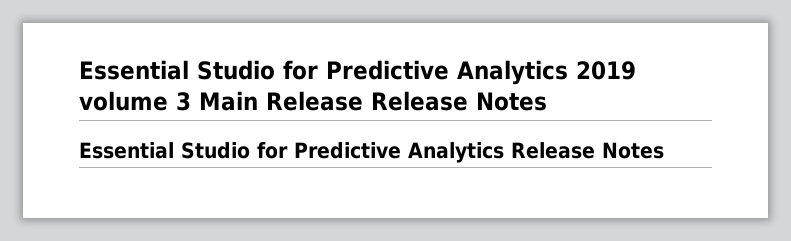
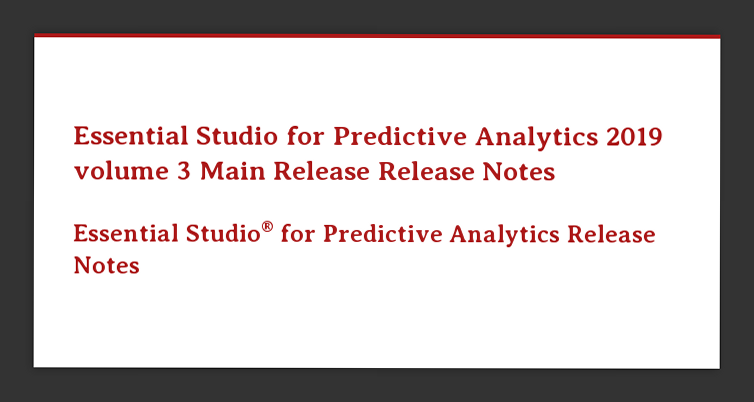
[181,142,250,159] Studio -> [184,220,274,242] Studio®

